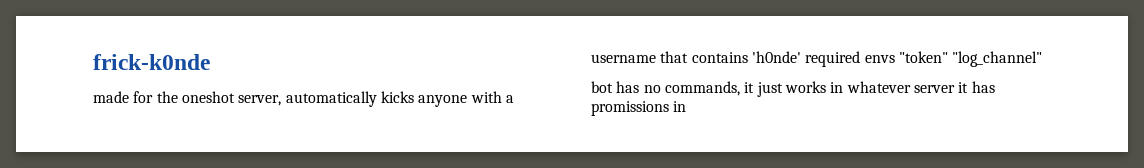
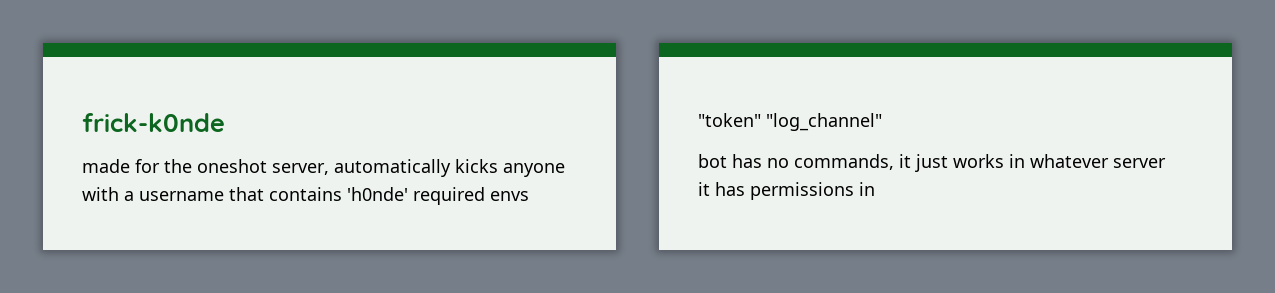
[591,101,669,116] promissions -> [750,182,854,200] permissions

